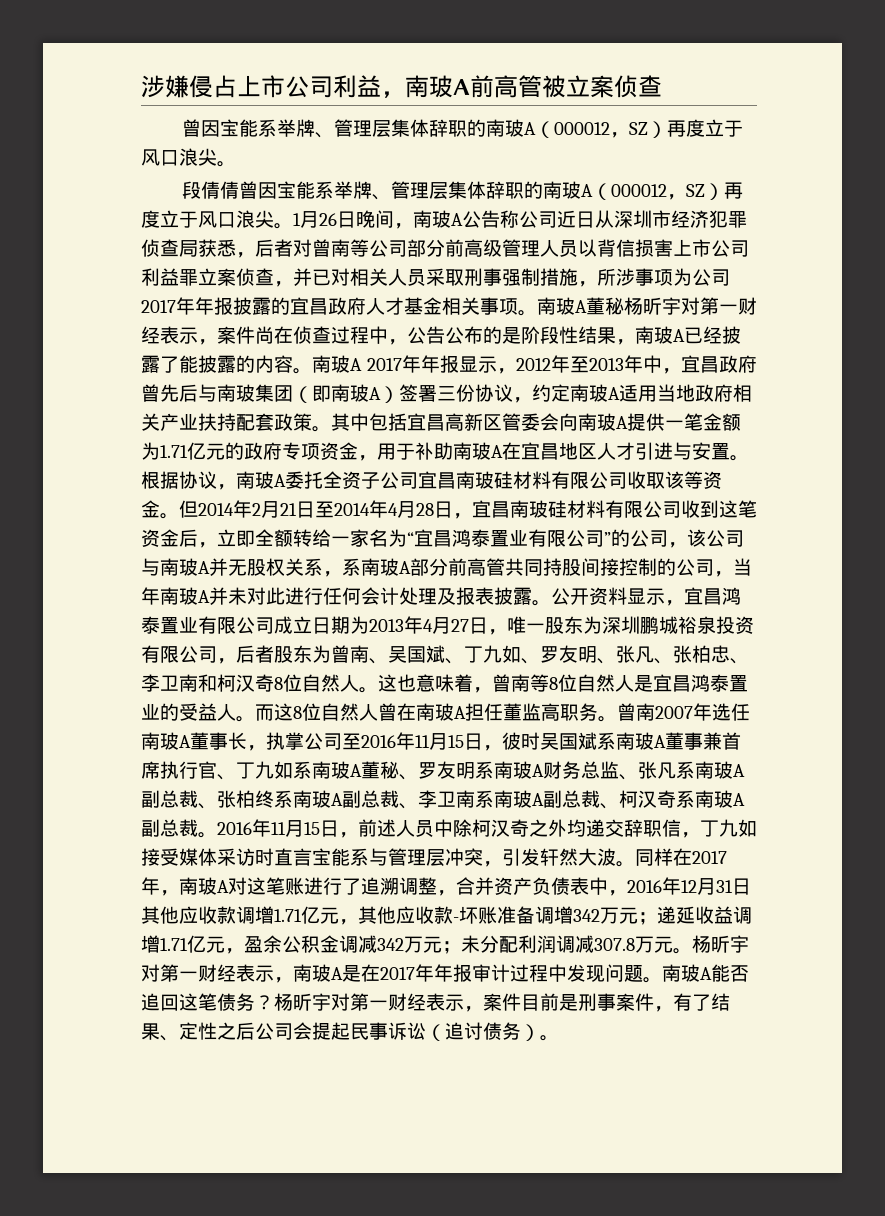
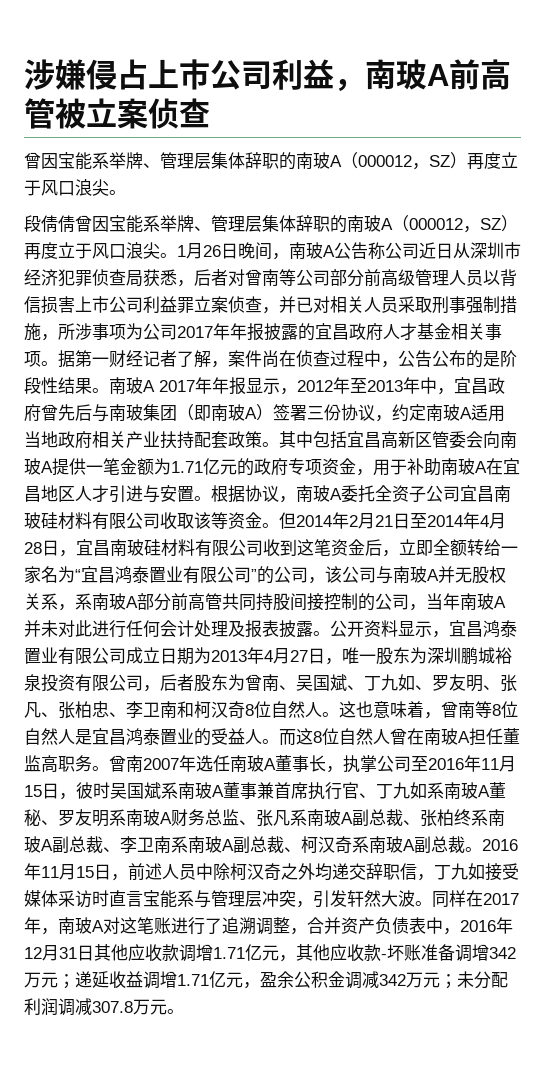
[537,297,757,315] [141,326,198,344] 南玻A董秘杨昕宇对第一财经表示 -> [58,350,211,368] 据第一财经记者了解
[616,326,741,345] [141,355,293,373] ，南玻A已经披露了能披露的内容 -> (92, 386) none
[692,935,749,953] [141,964,749,983] [141,993,730,1012] [141,1022,559,1041] 杨昕宇对第一财经表示，南玻A是在2017年年报审计过程中发现问题。南玻A能否追回这笔债务？杨昕宇对第一财经表示，案件目前是刑事案件，有了结果、定性之后公司会提起民事诉讼（追讨债务）。 -> (184, 1011) none

